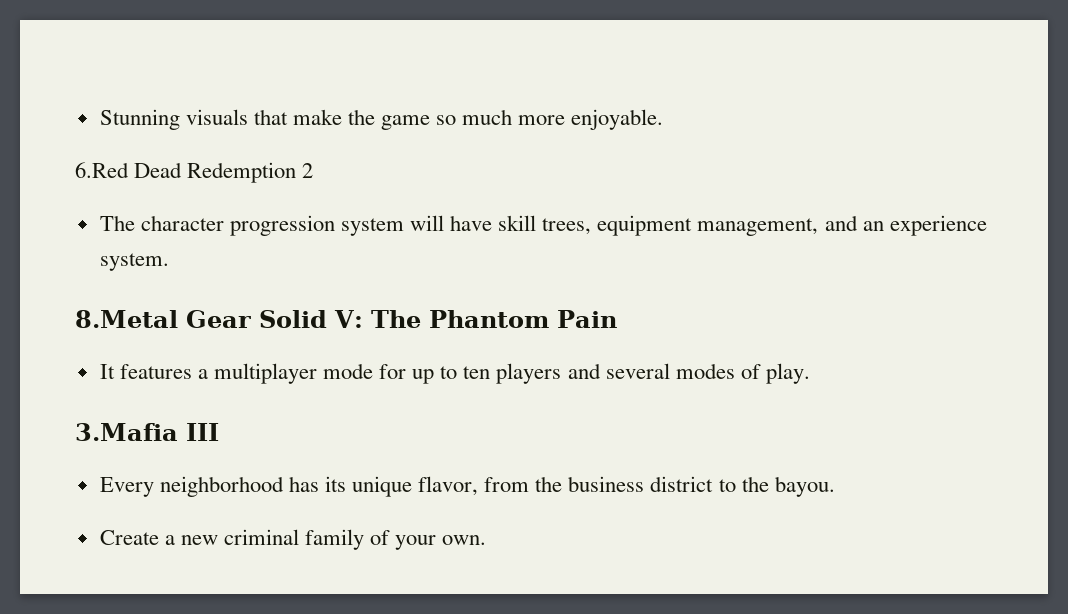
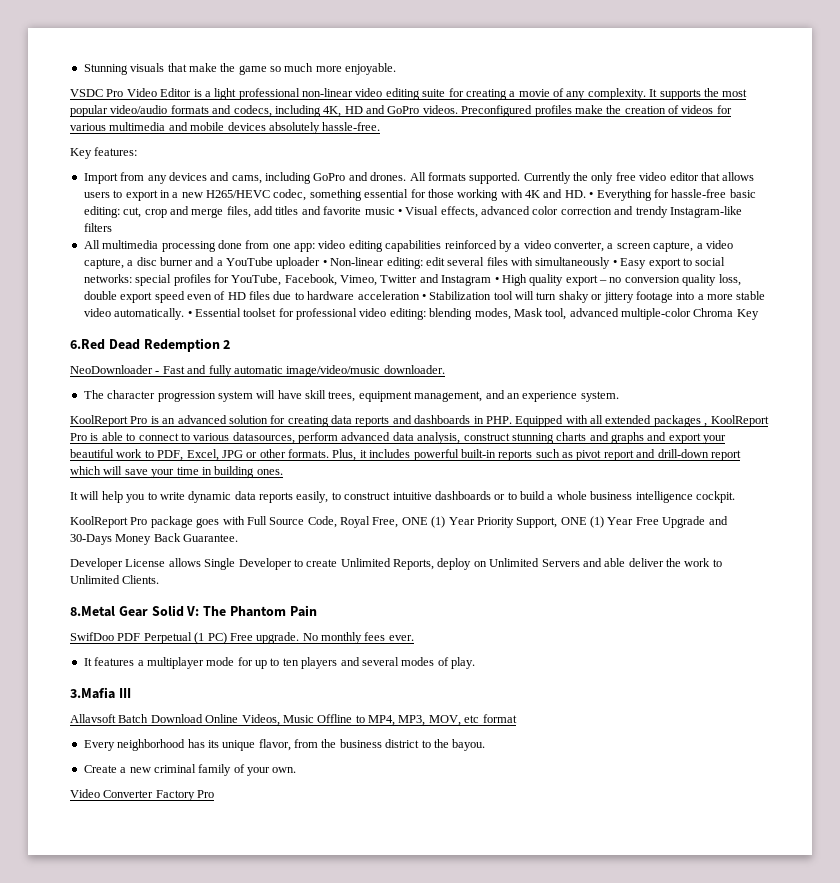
[75,162,314,183] 6.Red Dead Redemption 2 -> [70,88,748,100] [70,105,732,117] [70,122,381,134] [70,147,138,159] [83,172,755,184] [83,189,756,201] [83,206,742,218] [83,223,112,232] [83,240,733,252] [83,257,726,269] [83,274,741,286] [83,291,766,303] [83,308,759,320] [70,338,231,352] [70,365,445,377] VSDC Pro Video Editor is a light professional non-linear video editing suite for creating a movie of any complexity. It supports the most popular video/audio formats and codecs, including 4K, HD and GoPro videos. Preconfigured profiles make the creation of videos for various multimedia and mobile devices absolutely hassle-free. // Key features: // Import from any devices and cams, including GoPro and drones. All formats supported. Сurrently the only free video editor that allows users to export in a new H265/HEVC codec, something essential for those working with 4K and HD. • Everything for hassle-free basic editing: cut, crop and merge files, add titles and favorite music • Visual effects, advanced color correction and trendy Instagram-like filters // All multimedia processing done from one app: video editing capabilities reinforced by a video converter, a screen capture, a video capture, a disc burner and a YouTube uploader • Non-linear editing: edit several files with simultaneously • Easy export to social networks: special profiles for YouTube, Facebook, Vimeo, Twitter and Instagram • High quality export – no conversion quality loss, double export speed even of HD files due to hardware acceleration • Stabilization tool will turn shaky or jittery footage into a more stable video automatically. • Essential toolset for professional video editing: blending modes, Mask tool, advanced multiple-color Chroma Key // 6.Red Dead Redemption 2 // NeoDownloader - Fast and fully automatic image/video/music downloader.
(169, 262) none -> [70,415,769,427] [70,432,727,444] [70,449,741,461] [70,466,283,478] [70,491,735,503] [70,516,728,528] [70,533,239,545] [70,558,722,570] [70,575,160,584] // KoolReport Pro is an advanced solution for creating data reports and dashboards in PHP. Equipped with all extended packages , KoolReport Pro is able to connect to various datasources, perform advanced data analysis, construct stunning charts and graphs and export your beautiful work to PDF, Excel, JPG or other formats. Plus, it includes powerful built-in reports such as pivot report and drill-down report which will save your time in building ones. // It will help you to write dynamic data reports easily, to construct intuitive dashboards or to build a whole business intelligence cockpit. // KoolReport Pro package goes with Full Source Code, Royal Free, ONE (1) Year Priority Support, ONE (1) Year Free Upgrade and 30-Days Money Back Guarantee. // Developer License allows Single Developer to create Unlimited Reports, deploy on Unlimited Servers and able deliver the work to Unlimited Clients.
(617, 319) none -> [70,632,414,644] // SwifDoo PDF Perpetual (1 PC) Free upgrade. No monthly fees ever.
(219, 432) none -> [70,714,517,726] // Allavsoft Batch Download Online Videos, Music Offline to MP4, MP3, MOV, etc format
(487, 540) none -> [70,789,215,801] // Video Converter Factory Pro

